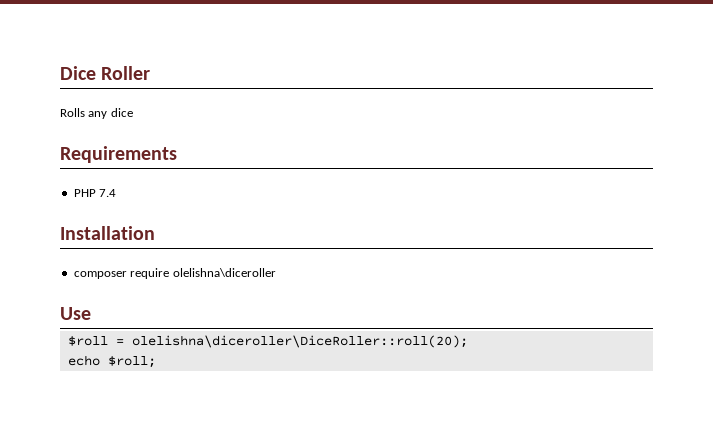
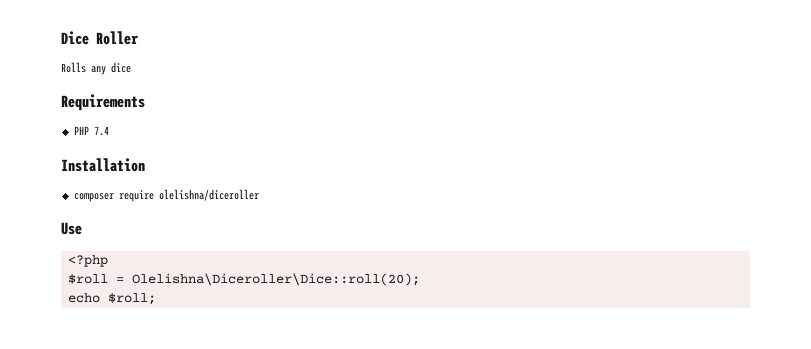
[172,268,276,277] olelishna\diceroller -> [158,189,259,201] olelishna/diceroller
(91, 313) none -> [67,255,108,267] // <?php
[131,335,468,348] olelishna\diceroller\DiceRoller::roll(20); -> [131,273,420,286] Olelishna\Diceroller\Dice::roll(20);

